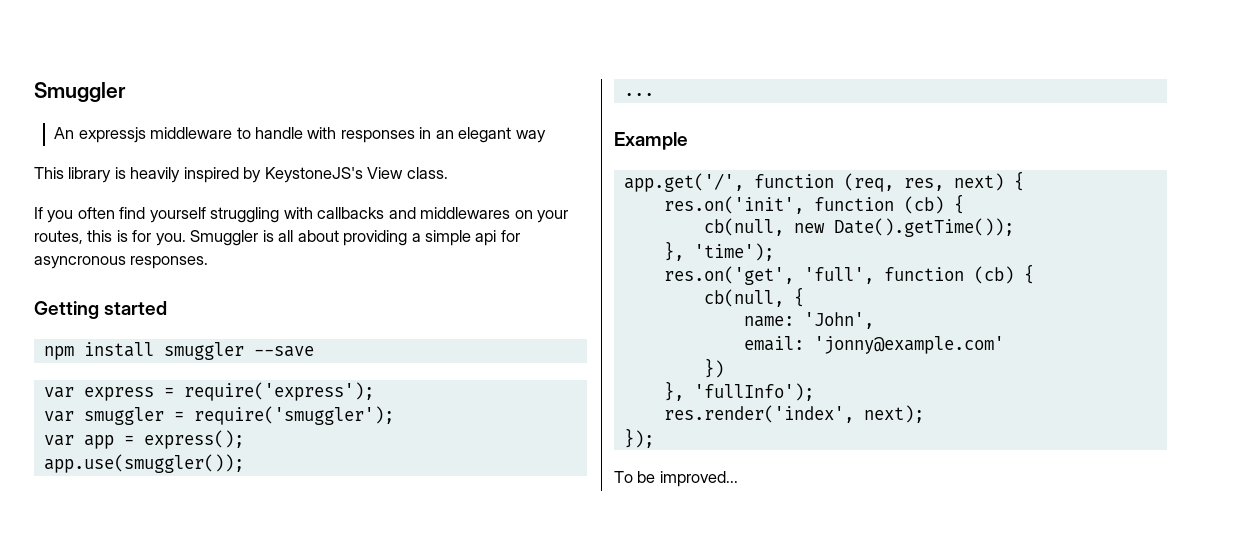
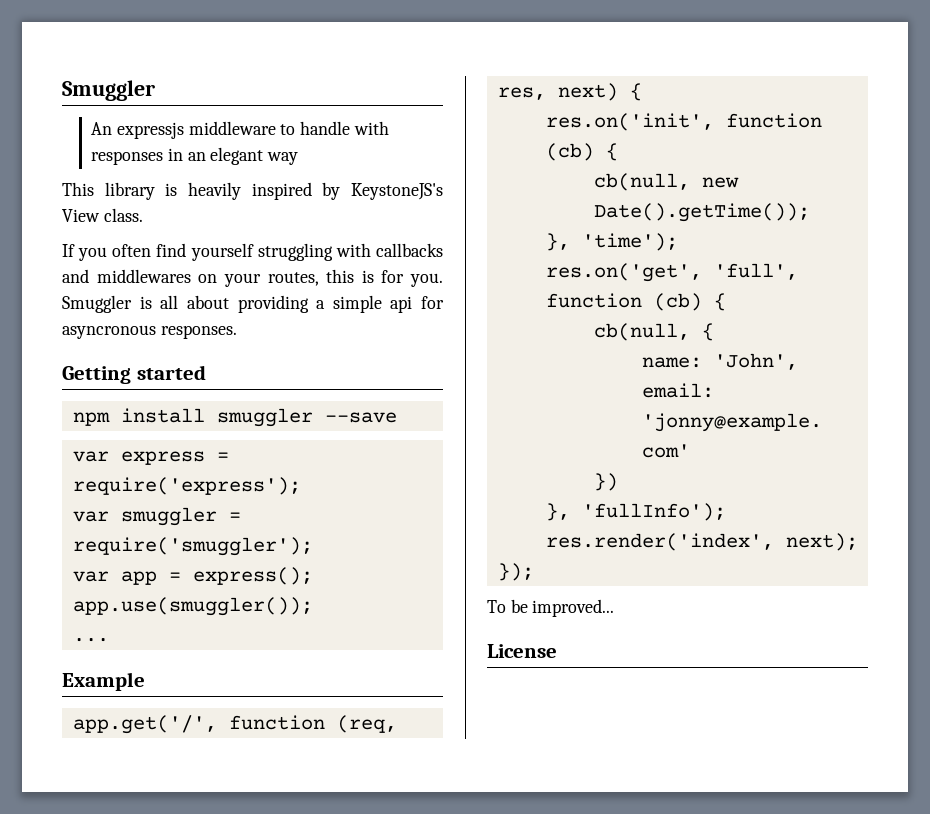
(738, 479) none -> [487,644,557,658] // License

